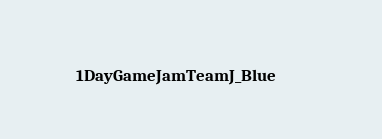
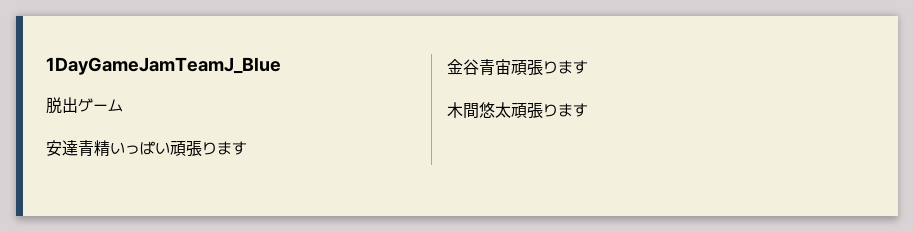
(276, 77) none -> [46,97,123,114] [46,140,247,157] [447,59,588,76] [447,102,588,119] // 脱出ゲーム // 安達青精いっぱい頑張ります // 金谷青宙頑張ります // 木間悠太頑張ります

